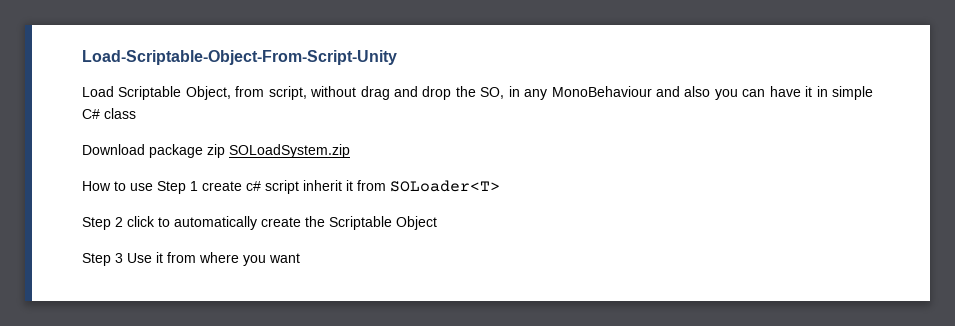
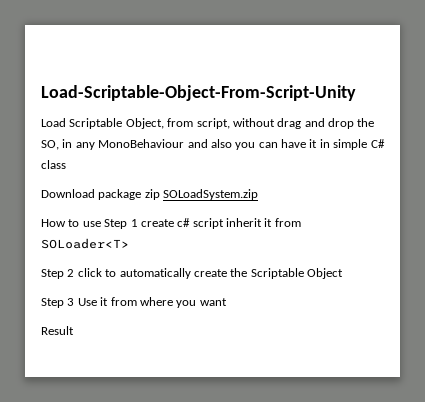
(300, 258) none -> [41,326,74,335] // Result

